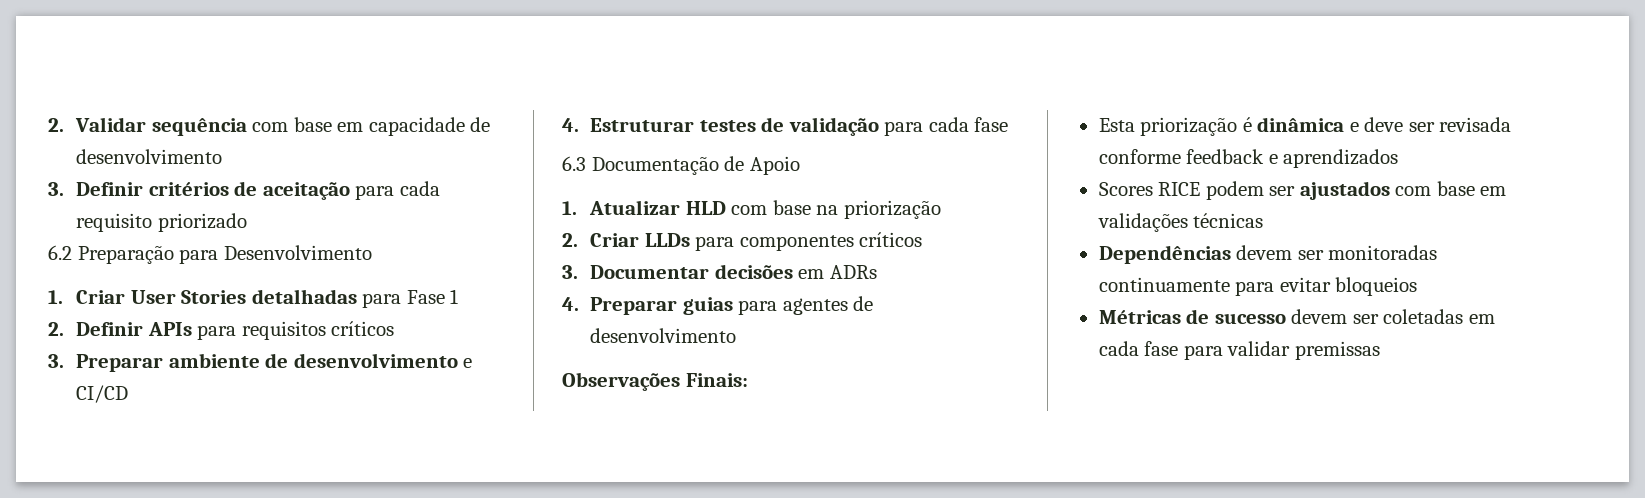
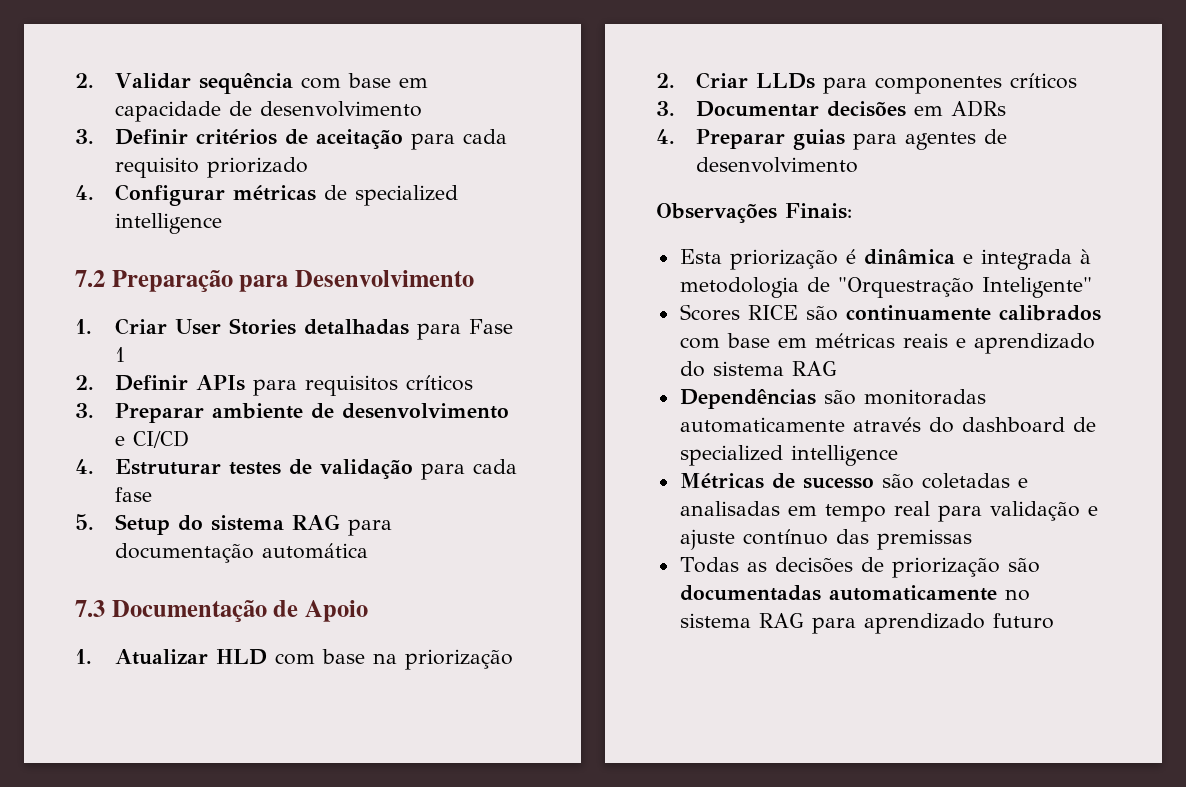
[48,245,72,260] 6.2 -> [75,184,459,206] [115,213,223,234] [75,270,105,287] 4. Configurar métricas de specialized intelligence // 7.2
[562,156,586,171] 6.3 -> [75,514,393,536] [115,543,369,563] [75,600,105,617] 5. Setup do sistema RAG para documentação automática // 7.3
[1364,117,1512,132] [1098,149,1399,168] [1098,181,1507,200] [1097,213,1264,232] [1098,245,1438,264] [1098,277,1418,296] [1098,309,1495,324] [1098,341,1380,360] deve ser revisada conforme feedback e aprendizados // Scores RICE podem ser ajustados com base em validações técnicas // Dependências devem ser monitoradas continuamente para evitar bloqueios // Métricas de sucesso devem ser coletadas em cada fase para validar premissas -> [980,249,1091,270] [679,277,1092,298] [679,304,1101,321] [679,333,1095,354] [679,361,837,377] [679,389,986,409] [679,417,1096,433] [679,445,898,466] [679,473,1028,489] [679,501,1098,522] [679,529,972,550] [679,557,1040,578] [679,585,1030,601] [679,613,1054,634] integrada à metodologia de "Orquestração Inteligente" // Scores RICE são continuamente calibrados com base em métricas reais e aprendizado do sistema RAG // Dependências são monitoradas automaticamente através do dashboard de specialized intelligence // Métricas de sucesso são coletadas e analisadas em tempo real para validação e ajuste contínuo das premissas // Todas as decisões de priorização são documentadas automaticamente no sistema RAG para aprendizado futuro

